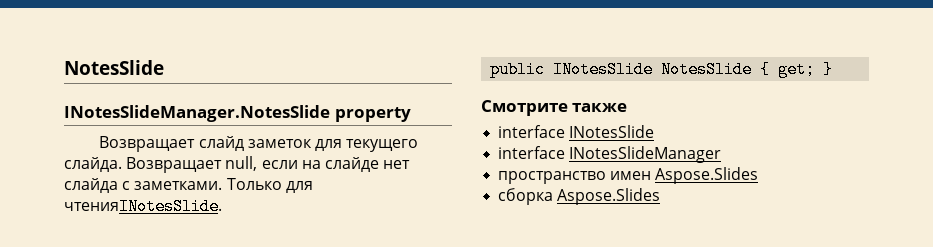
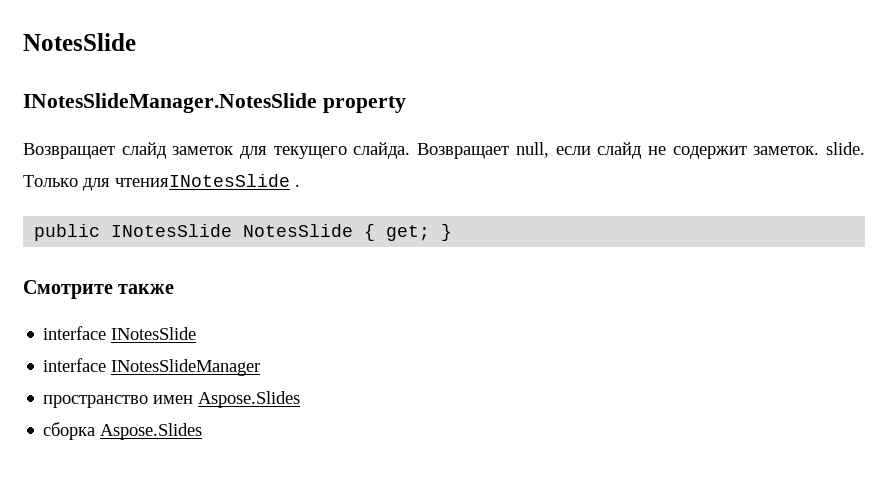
[301,157,411,172] [64,178,313,193] [64,198,222,215] на слайде нет слайда с заметками. Только для чтенияINotesSlide. -> [597,142,866,159] [23,174,300,191] слайд не содержит заметок. slide. Только для чтенияINotesSlide .

